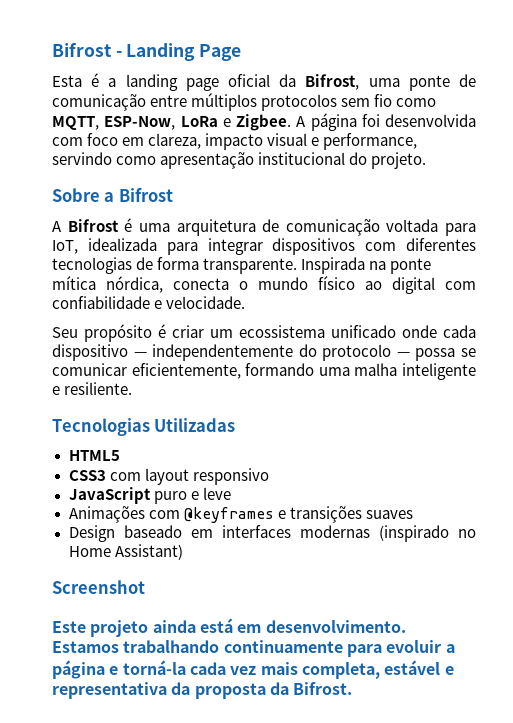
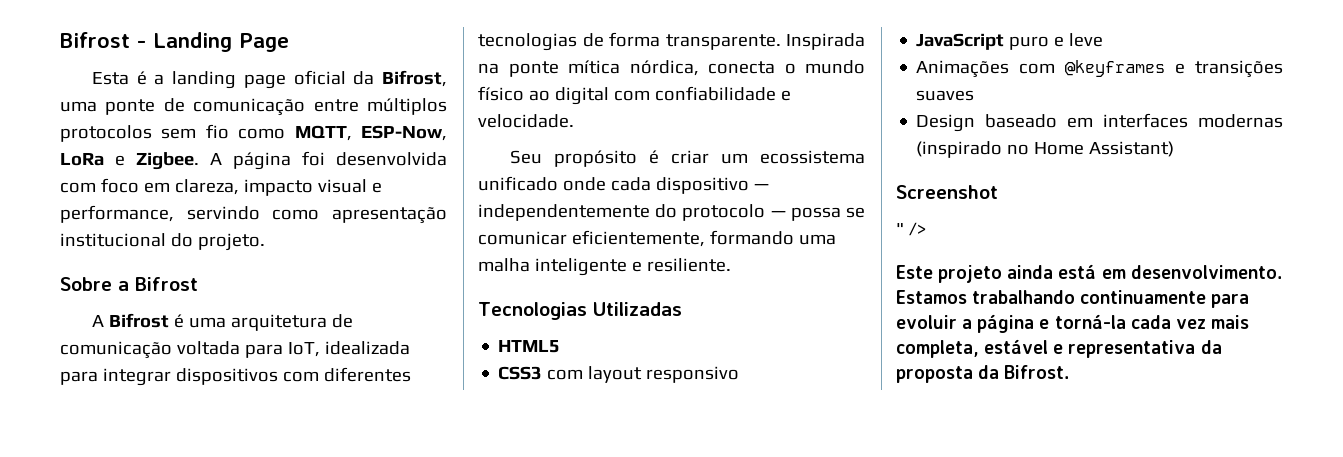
(145, 587) none -> [896,222,926,236] // " />

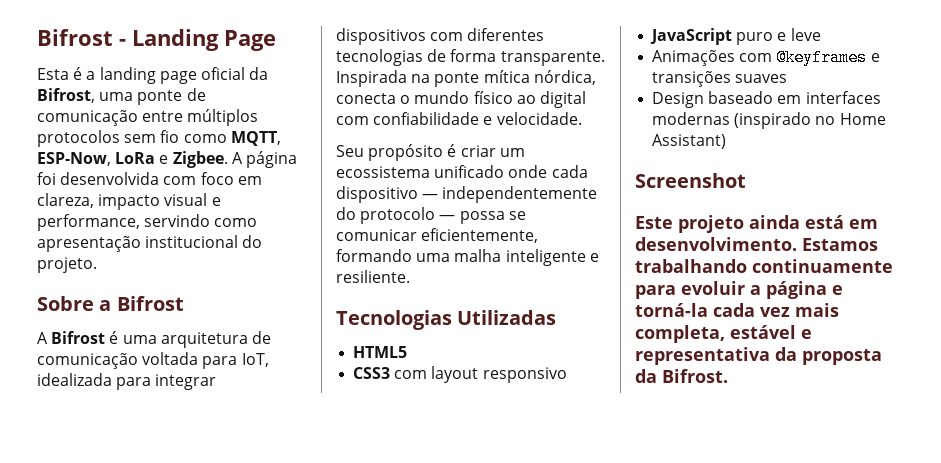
[896,222,926,236] // " /> -> (746, 180) none

